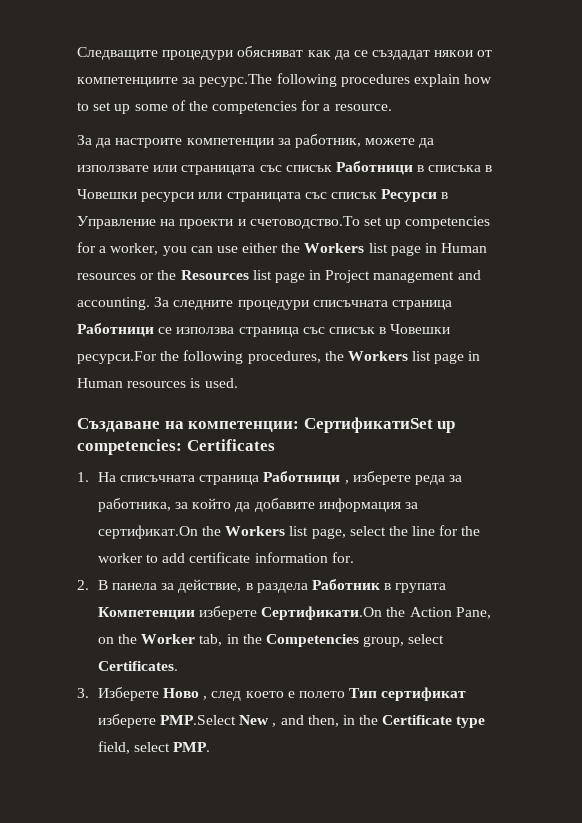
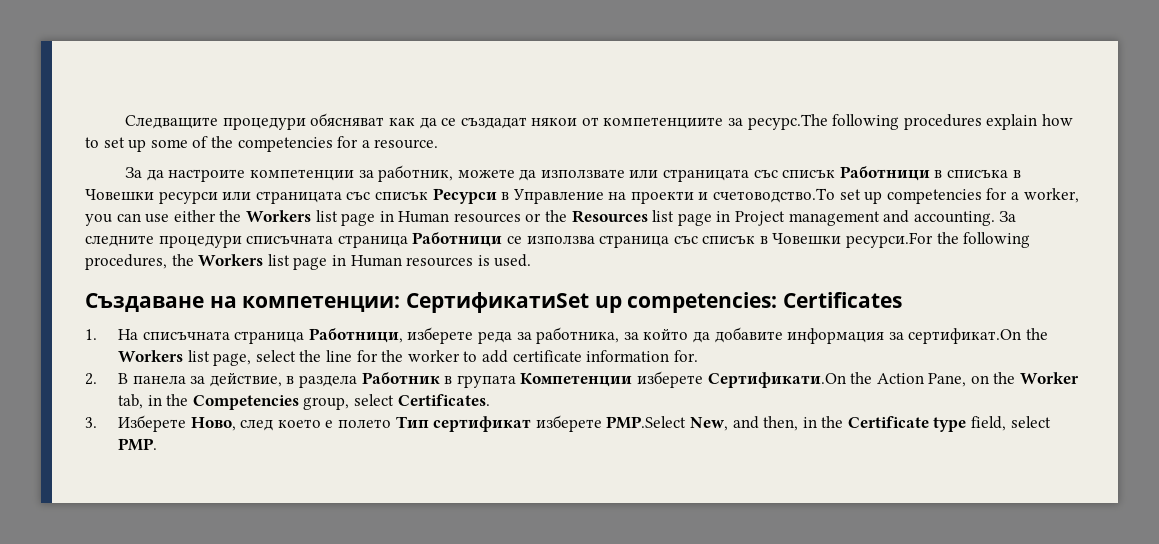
[263,471,349,485] Работници , -> [308,328,403,343] Работници,
[162,688,208,700] Ново , -> [190,417,236,431] Ново,
[239,715,277,727] New , -> [689,417,728,431] New,

